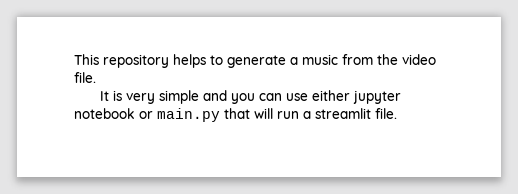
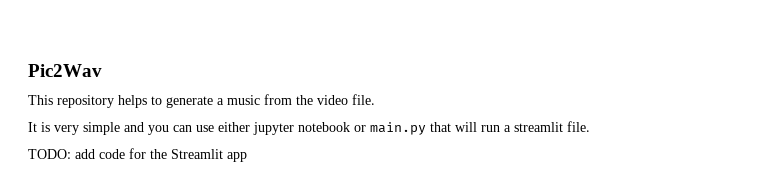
(74, 59) none -> [28,64,102,77] Pic2Wav //
(397, 113) none -> [28,148,247,162] // TODO: add code for the Streamlit app

